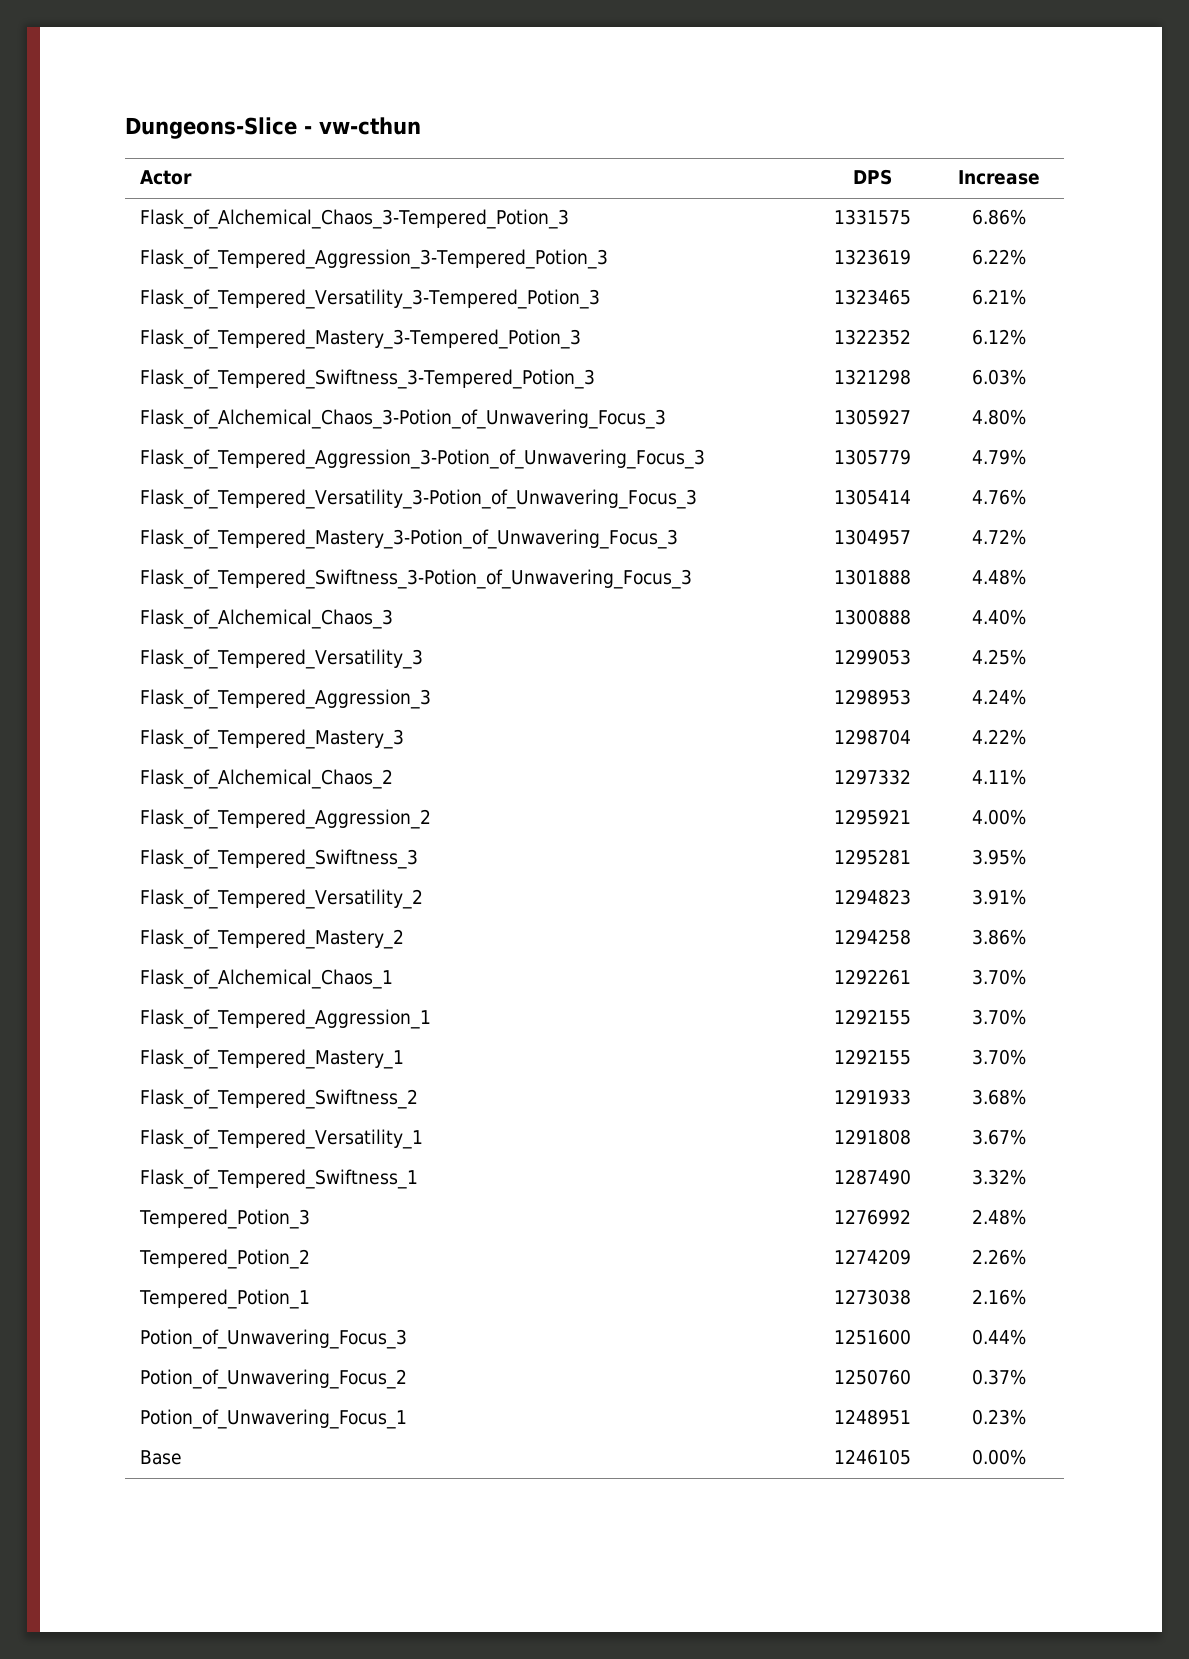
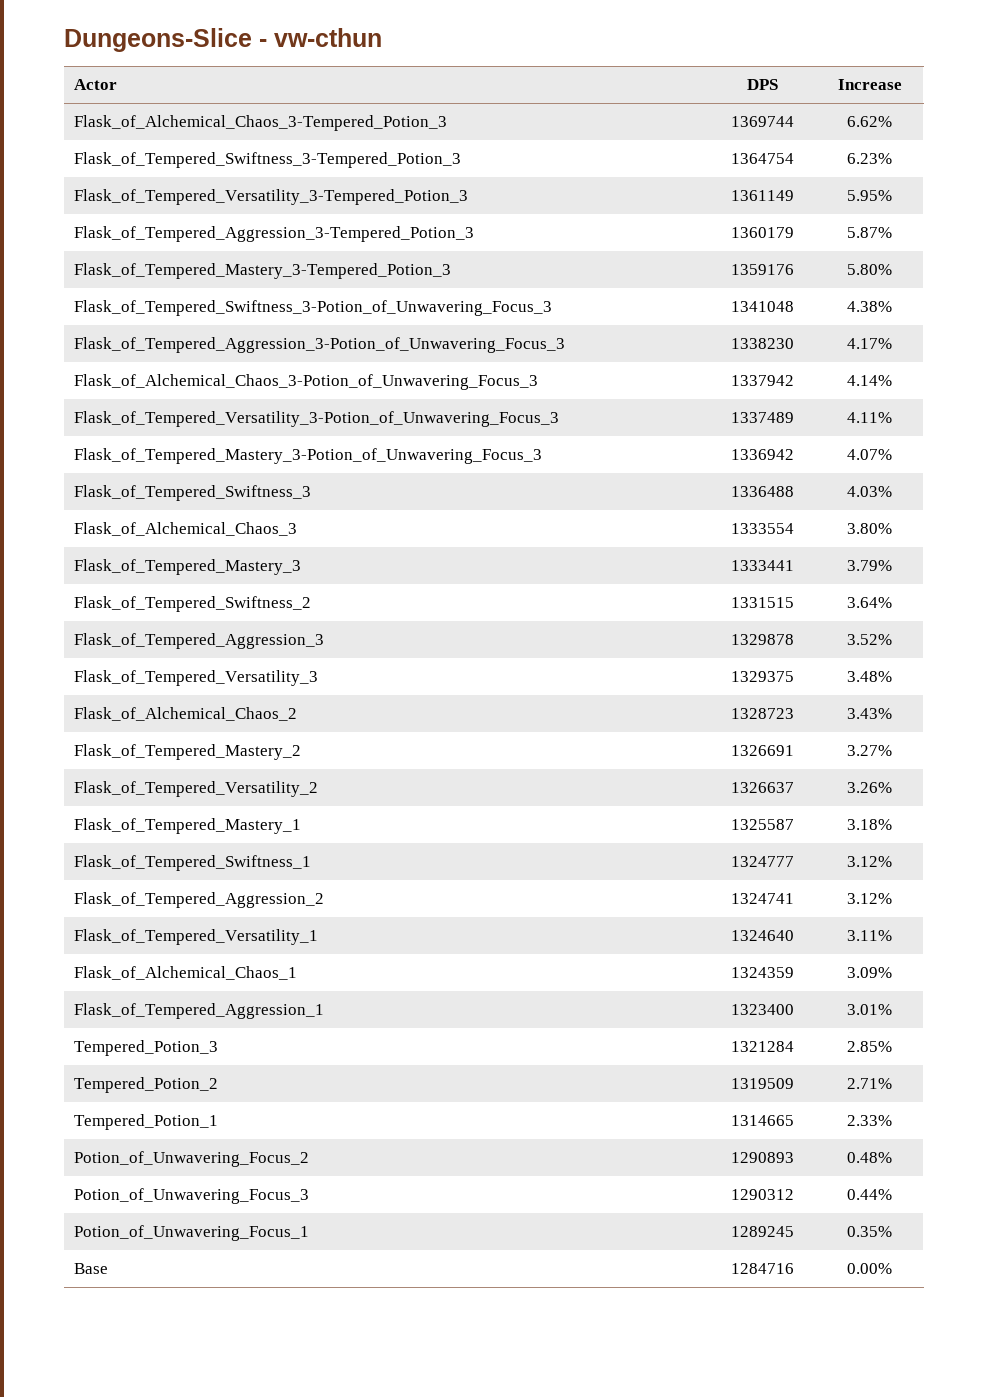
[834,209,911,225] [972,209,1026,225] [139,249,609,269] [834,249,911,265] [972,249,1026,265] [139,289,601,309] [834,289,911,305] [972,289,1026,305] [139,329,582,349] [834,329,911,345] [972,329,1026,345] [139,369,596,389] [834,369,911,385] [972,369,1026,385] [139,409,667,429] [834,409,911,425] [972,409,1026,425] [139,449,706,469] [834,449,911,465] [972,449,1026,465] 1331575 | 6.86% // Flask_of_Tempered_Aggression_3-Tempered_Potion_3 | 1323619 | 6.22% // Flask_of_Tempered_Versatility_3-Tempered_Potion_3 | 1323465 | 6.21% // Flask_of_Tempered_Mastery_3-Tempered_Potion_3 | 1322352 | 6.12% // Flask_of_Tempered_Swiftness_3-Tempered_Potion_3 | 1321298 | 6.03% // Flask_of_Alchemical_Chaos_3-Potion_of_Unwavering_Focus_3 | 1305927 | 4.80% // Flask_of_Tempered_Aggression_3-Potion_of_Unwavering_Focus_3 | 1305779 | 4.79% -> [731,116,794,127] [847,116,892,127] [73,152,461,168] [731,153,794,164] [847,153,892,164] [73,189,468,205] [731,190,794,201] [847,190,892,201] [73,226,474,242] [731,227,794,238] [847,227,892,238] [73,263,451,279] [731,264,794,275] [847,264,892,275] [73,300,552,316] [731,301,794,312] [847,301,892,312] [73,337,565,353] [731,338,794,349] [847,338,892,349] [73,374,538,390] [731,375,794,386] [847,375,892,386] 1369744 | 6.62% // Flask_of_Tempered_Swiftness_3-Tempered_Potion_3 | 1364754 | 6.23% // Flask_of_Tempered_Versatility_3-Tempered_Potion_3 | 1361149 | 5.95% // Flask_of_Tempered_Aggression_3-Tempered_Potion_3 | 1360179 | 5.87% // Flask_of_Tempered_Mastery_3-Tempered_Potion_3 | 1359176 | 5.80% // Flask_of_Tempered_Swiftness_3-Potion_of_Unwavering_Focus_3 | 1341048 | 4.38% // Flask_of_Tempered_Aggression_3-Potion_of_Unwavering_Focus_3 | 1338230 | 4.17% // Flask_of_Alchemical_Chaos_3-Potion_of_Unwavering_Focus_3 | 1337942 | 4.14%
[834,489,911,505] [972,489,1026,505] 1305414 | 4.76% -> [731,412,794,423] [847,412,892,423] 1337489 | 4.11%
[834,529,911,545] [972,529,1026,545] [139,569,693,589] [834,569,911,585] [972,569,1026,585] [139,609,393,629] [834,609,911,625] [972,609,1026,625] [139,649,424,669] [834,649,911,665] [972,649,1026,665] [139,689,432,709] [834,689,911,705] [972,689,1026,705] [139,729,405,749] [834,729,911,745] [972,729,1026,745] [139,769,393,789] [834,769,911,785] [972,769,1026,785] [139,809,432,829] [834,809,911,825] [972,809,1026,825] [139,849,419,869] [834,849,911,865] [972,849,1026,865] [139,889,424,909] [834,889,911,905] [972,889,1026,905] [139,929,405,949] [834,929,911,945] [972,929,1026,945] 1304957 | 4.72% // Flask_of_Tempered_Swiftness_3-Potion_of_Unwavering_Focus_3 | 1301888 | 4.48% // Flask_of_Alchemical_Chaos_3 | 1300888 | 4.40% // Flask_of_Tempered_Versatility_3 | 1299053 | 4.25% // Flask_of_Tempered_Aggression_3 | 1298953 | 4.24% // Flask_of_Tempered_Mastery_3 | 1298704 | 4.22% // Flask_of_Alchemical_Chaos_2 | 1297332 | 4.11% // Flask_of_Tempered_Aggression_2 | 1295921 | 4.00% // Flask_of_Tempered_Swiftness_3 | 1295281 | 3.95% // Flask_of_Tempered_Versatility_2 | 1294823 | 3.91% // Flask_of_Tempered_Mastery_2 | 1294258 | 3.86% -> [731,449,794,460] [847,449,892,460] [73,485,311,501] [731,486,794,497] [847,486,892,497] [73,522,297,536] [731,523,794,534] [847,523,892,534] [73,559,301,575] [731,560,794,571] [847,560,892,571] [73,596,311,612] [731,597,794,608] [847,597,892,608] [73,633,324,649] [731,634,794,645] [847,634,892,645] [73,670,318,686] [731,671,794,682] [847,671,892,682] [73,707,297,721] [731,708,794,719] [847,708,892,719] [73,744,301,760] [731,745,794,756] [847,745,892,756] [73,781,318,797] [731,782,794,793] [847,782,892,793] [73,818,301,834] [731,819,794,830] [847,819,892,830] [73,855,311,871] [731,856,794,867] [847,856,892,867] [73,892,324,908] [731,893,794,904] [847,893,892,904] [73,929,318,945] [731,930,794,941] [847,930,892,941] 1336942 | 4.07% // Flask_of_Tempered_Swiftness_3 | 1336488 | 4.03% // Flask_of_Alchemical_Chaos_3 | 1333554 | 3.80% // Flask_of_Tempered_Mastery_3 | 1333441 | 3.79% // Flask_of_Tempered_Swiftness_2 | 1331515 | 3.64% // Flask_of_Tempered_Aggression_3 | 1329878 | 3.52% // Flask_of_Tempered_Versatility_3 | 1329375 | 3.48% // Flask_of_Alchemical_Chaos_2 | 1328723 | 3.43% // Flask_of_Tempered_Mastery_2 | 1326691 | 3.27% // Flask_of_Tempered_Versatility_2 | 1326637 | 3.26% // Flask_of_Tempered_Mastery_1 | 1325587 | 3.18% // Flask_of_Tempered_Swiftness_1 | 1324777 | 3.12% // Flask_of_Tempered_Aggression_2 | 1324741 | 3.12% // Flask_of_Tempered_Versatility_1 | 1324640 | 3.11%
[834,969,911,985] [972,969,1026,985] 1292261 | 3.70% -> [731,967,794,978] [847,967,892,978] 1324359 | 3.09%
[834,1009,911,1025] [972,1009,1026,1025] [139,1049,405,1069] [834,1049,911,1065] [972,1049,1026,1065] [139,1089,419,1109] [834,1089,911,1105] [972,1089,1026,1105] [139,1129,424,1149] [834,1129,911,1145] [972,1129,1026,1145] [139,1169,419,1189] [834,1169,911,1185] [972,1169,1026,1185] 1292155 | 3.70% // Flask_of_Tempered_Mastery_1 | 1292155 | 3.70% // Flask_of_Tempered_Swiftness_2 | 1291933 | 3.68% // Flask_of_Tempered_Versatility_1 | 1291808 | 3.67% // Flask_of_Tempered_Swiftness_1 | 1287490 | 3.32% -> [731,1004,794,1015] [847,1004,892,1015] 1323400 | 3.01%
[834,1209,911,1225] [972,1209,1026,1225] 1276992 | 2.48% -> [731,1041,794,1052] [847,1041,892,1052] 1321284 | 2.85%
[834,1249,911,1265] [972,1249,1026,1265] 1274209 | 2.26% -> [731,1078,794,1089] [847,1078,892,1089] 1319509 | 2.71%
[834,1289,911,1305] [972,1289,1026,1305] 1273038 | 2.16% -> [731,1115,794,1126] [847,1115,892,1126] [73,1151,309,1167] [731,1152,794,1163] [847,1152,892,1163] 1314665 | 2.33% // Potion_of_Unwavering_Focus_2 | 1290893 | 0.48%
[834,1329,911,1345] 1251600 -> [731,1189,794,1200] 1290312
[139,1369,408,1389] [834,1369,911,1385] [972,1369,1026,1385] // Potion_of_Unwavering_Focus_2 | 1250760 | 0.37% -> (892, 1194) none
[834,1409,911,1425] [972,1409,1026,1425] 1248951 | 0.23% -> [731,1226,794,1237] [847,1226,892,1237] 1289245 | 0.35%
[834,1449,911,1465] 1246105 -> [731,1263,794,1274] 1284716

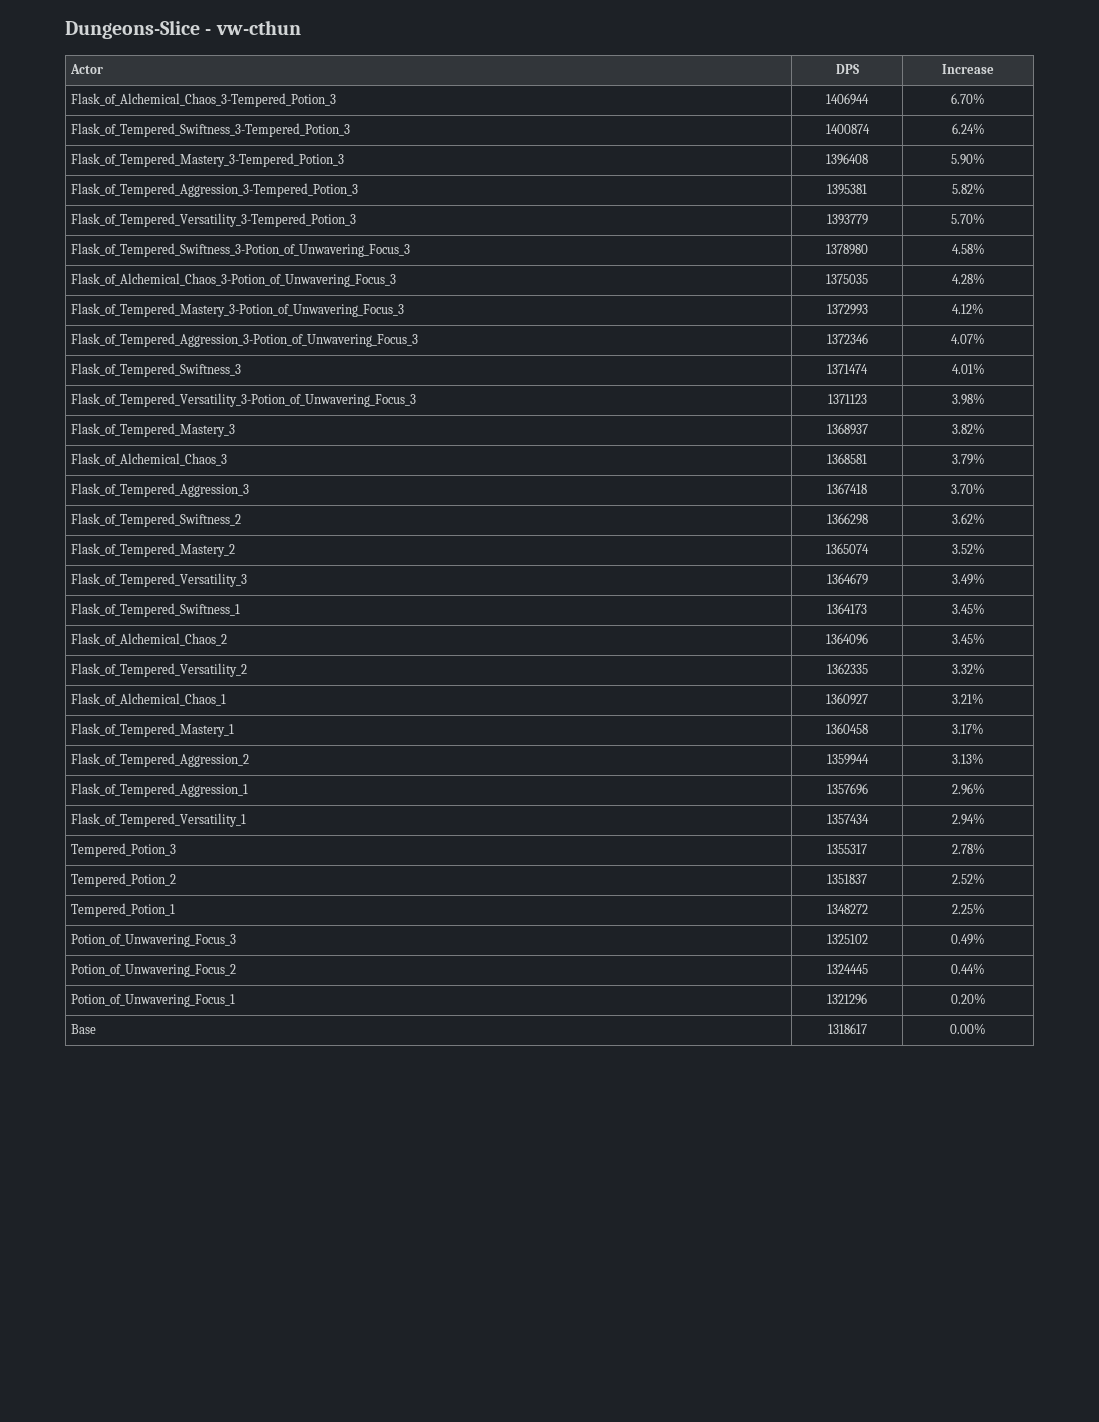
[731,116,794,127] [847,116,892,127] 1369744 | 6.62% -> [826,93,869,105] [951,93,985,104] 1406944 | 6.70%
[731,153,794,164] [847,153,892,164] [73,189,468,205] [731,190,794,201] [847,190,892,201] [73,226,474,242] [731,227,794,238] [847,227,892,238] [73,263,451,279] [731,264,794,275] [847,264,892,275] [73,300,552,316] [731,301,794,312] [847,301,892,312] [73,337,565,353] [731,338,794,349] [847,338,892,349] [73,374,538,390] [731,375,794,386] [847,375,892,386] [73,411,559,427] [731,412,794,423] [847,412,892,423] [73,448,542,464] [731,449,794,460] [847,449,892,460] [73,485,311,501] [731,486,794,497] [847,486,892,497] [73,522,297,536] [731,523,794,534] [847,523,892,534] [73,559,301,575] [731,560,794,571] [847,560,892,571] [73,596,311,612] [731,597,794,608] [847,597,892,608] [73,633,324,649] [731,634,794,645] [847,634,892,645] [73,670,318,686] [731,671,794,682] [847,671,892,682] [73,707,297,721] [731,708,794,719] [847,708,892,719] [73,744,301,760] [731,745,794,756] [847,745,892,756] [73,781,318,797] [731,782,794,793] [847,782,892,793] [73,818,301,834] [731,819,794,830] [847,819,892,830] [73,855,311,871] [731,856,794,867] [847,856,892,867] [73,892,324,908] [731,893,794,904] [847,893,892,904] [73,929,318,945] [731,930,794,941] [847,930,892,941] [73,966,297,980] [731,967,794,978] [847,967,892,978] [73,1003,324,1019] [731,1004,794,1015] [847,1004,892,1015] 1364754 | 6.23% // Flask_of_Tempered_Versatility_3-Tempered_Potion_3 | 1361149 | 5.95% // Flask_of_Tempered_Aggression_3-Tempered_Potion_3 | 1360179 | 5.87% // Flask_of_Tempered_Mastery_3-Tempered_Potion_3 | 1359176 | 5.80% // Flask_of_Tempered_Swiftness_3-Potion_of_Unwavering_Focus_3 | 1341048 | 4.38% // Flask_of_Tempered_Aggression_3-Potion_of_Unwavering_Focus_3 | 1338230 | 4.17% // Flask_of_Alchemical_Chaos_3-Potion_of_Unwavering_Focus_3 | 1337942 | 4.14% // Flask_of_Tempered_Versatility_3-Potion_of_Unwavering_Focus_3 | 1337489 | 4.11% // Flask_of_Tempered_Mastery_3-Potion_of_Unwavering_Focus_3 | 1336942 | 4.07% // Flask_of_Tempered_Swiftness_3 | 1336488 | 4.03% // Flask_of_Alchemical_Chaos_3 | 1333554 | 3.80% // Flask_of_Tempered_Mastery_3 | 1333441 | 3.79% // Flask_of_Tempered_Swiftness_2 | 1331515 | 3.64% // Flask_of_Tempered_Aggression_3 | 1329878 | 3.52% // Flask_of_Tempered_Versatility_3 | 1329375 | 3.48% // Flask_of_Alchemical_Chaos_2 | 1328723 | 3.43% // Flask_of_Tempered_Mastery_2 | 1326691 | 3.27% // Flask_of_Tempered_Versatility_2 | 1326637 | 3.26% // Flask_of_Tempered_Mastery_1 | 1325587 | 3.18% // Flask_of_Tempered_Swiftness_1 | 1324777 | 3.12% // Flask_of_Tempered_Aggression_2 | 1324741 | 3.12% // Flask_of_Tempered_Versatility_1 | 1324640 | 3.11% // Flask_of_Alchemical_Chaos_1 | 1324359 | 3.09% // Flask_of_Tempered_Aggression_1 | 1323400 | 3.01% -> [825,124,870,134] [951,123,985,134] [70,153,344,167] [826,153,868,165] [951,153,985,165] [70,183,358,197] [827,184,867,195] [951,183,985,194] [70,213,356,227] [826,214,868,225] [951,213,985,224] [70,243,410,257] [826,244,868,255] [951,243,985,254] [70,273,396,287] [826,274,868,284] [951,273,985,284] [70,303,404,317] [826,304,868,315] [952,303,984,314] [70,333,418,347] [826,333,868,344] [951,333,985,344] [70,363,241,377] [827,364,868,374] [951,363,985,374] [70,393,416,407] [827,394,867,404] [951,393,985,405] [70,423,235,437] [826,423,868,435] [951,423,985,434] [70,453,227,466] [827,453,867,464] [951,453,985,465] [70,483,249,497] [827,483,867,494] [951,483,985,494] [70,513,241,527] [826,513,868,525] [951,513,985,524] [70,543,235,557] [826,543,869,554] [951,543,985,554] [70,573,247,587] [826,573,868,585] [951,573,985,585] [70,603,240,617] [827,603,867,614] [951,603,985,614] [70,633,227,646] [826,633,868,645] [951,633,985,644] [70,663,247,677] [826,663,868,674] [951,663,985,674] [70,693,226,706] [826,693,868,705] [952,693,984,704] [70,723,234,737] [826,723,868,734] [952,723,984,734] [70,753,249,767] [826,754,869,765] [952,753,984,764] [70,783,248,797] [826,783,868,795] [951,783,985,795] [70,813,246,827] [826,814,869,824] [951,813,985,825] 1400874 | 6.24% // Flask_of_Tempered_Mastery_3-Tempered_Potion_3 | 1396408 | 5.90% // Flask_of_Tempered_Aggression_3-Tempered_Potion_3 | 1395381 | 5.82% // Flask_of_Tempered_Versatility_3-Tempered_Potion_3 | 1393779 | 5.70% // Flask_of_Tempered_Swiftness_3-Potion_of_Unwavering_Focus_3 | 1378980 | 4.58% // Flask_of_Alchemical_Chaos_3-Potion_of_Unwavering_Focus_3 | 1375035 | 4.28% // Flask_of_Tempered_Mastery_3-Potion_of_Unwavering_Focus_3 | 1372993 | 4.12% // Flask_of_Tempered_Aggression_3-Potion_of_Unwavering_Focus_3 | 1372346 | 4.07% // Flask_of_Tempered_Swiftness_3 | 1371474 | 4.01% // Flask_of_Tempered_Versatility_3-Potion_of_Unwavering_Focus_3 | 1371123 | 3.98% // Flask_of_Tempered_Mastery_3 | 1368937 | 3.82% // Flask_of_Alchemical_Chaos_3 | 1368581 | 3.79% // Flask_of_Tempered_Aggression_3 | 1367418 | 3.70% // Flask_of_Tempered_Swiftness_2 | 1366298 | 3.62% // Flask_of_Tempered_Mastery_2 | 1365074 | 3.52% // Flask_of_Tempered_Versatility_3 | 1364679 | 3.49% // Flask_of_Tempered_Swiftness_1 | 1364173 | 3.45% // Flask_of_Alchemical_Chaos_2 | 1364096 | 3.45% // Flask_of_Tempered_Versatility_2 | 1362335 | 3.32% // Flask_of_Alchemical_Chaos_1 | 1360927 | 3.21% // Flask_of_Tempered_Mastery_1 | 1360458 | 3.17% // Flask_of_Tempered_Aggression_2 | 1359944 | 3.13% // Flask_of_Tempered_Aggression_1 | 1357696 | 2.96% // Flask_of_Tempered_Versatility_1 | 1357434 | 2.94%
[731,1041,794,1052] [847,1041,892,1052] 1321284 | 2.85% -> [827,844,867,854] [951,843,985,854] 1355317 | 2.78%
[731,1078,794,1089] [847,1078,892,1089] 1319509 | 2.71% -> [827,874,867,884] [951,873,985,884] 1351837 | 2.52%
[731,1115,794,1126] [847,1115,892,1126] [73,1151,309,1167] [731,1152,794,1163] [847,1152,892,1163] [73,1188,309,1204] [731,1189,794,1200] 1314665 | 2.33% // Potion_of_Unwavering_Focus_2 | 1290893 | 0.48% // Potion_of_Unwavering_Focus_3 | 1290312 -> [826,904,868,914] [951,903,985,914] [70,934,236,947] [826,934,868,944] [951,933,985,945] [70,964,236,977] [826,964,868,974] 1348272 | 2.25% // Potion_of_Unwavering_Focus_3 | 1325102 | 0.49% // Potion_of_Unwavering_Focus_2 | 1324445
[731,1226,794,1237] [847,1226,892,1237] 1289245 | 0.35% -> [827,993,867,1005] [950,993,986,1004] 1321296 | 0.20%
[731,1263,794,1274] 1284716 -> [827,1023,867,1034] 1318617

